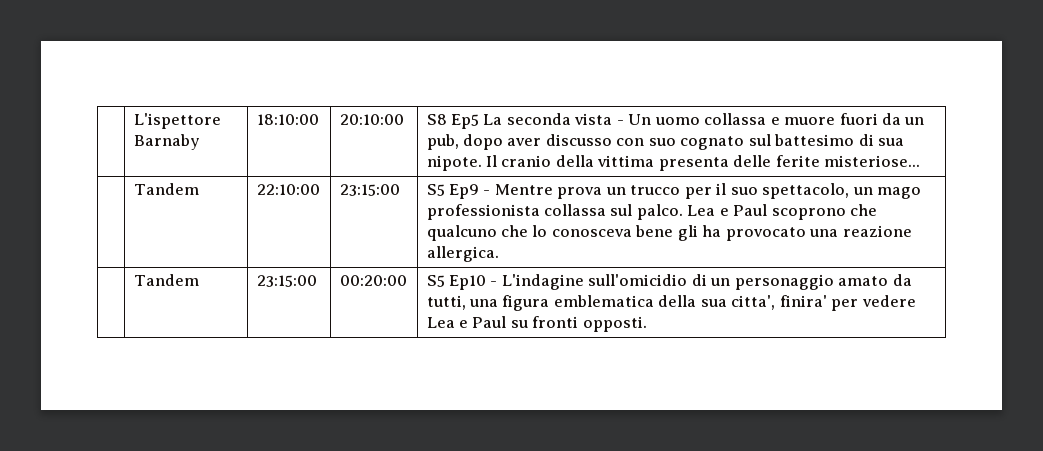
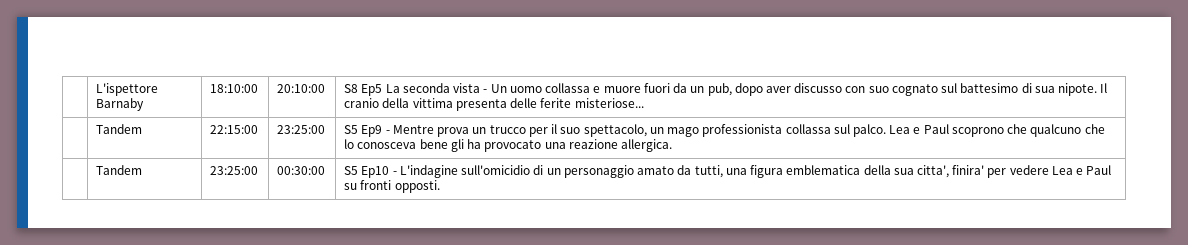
[256,184,320,195] [339,184,400,196] 22:10:00 | 23:15:00 -> [210,125,259,134] [277,125,326,134] 22:15:00 | 23:25:00
[256,275,317,287] [339,275,407,286] 23:15:00 | 00:20:00 -> [210,166,259,175] [277,166,326,175] 23:25:00 | 00:30:00

